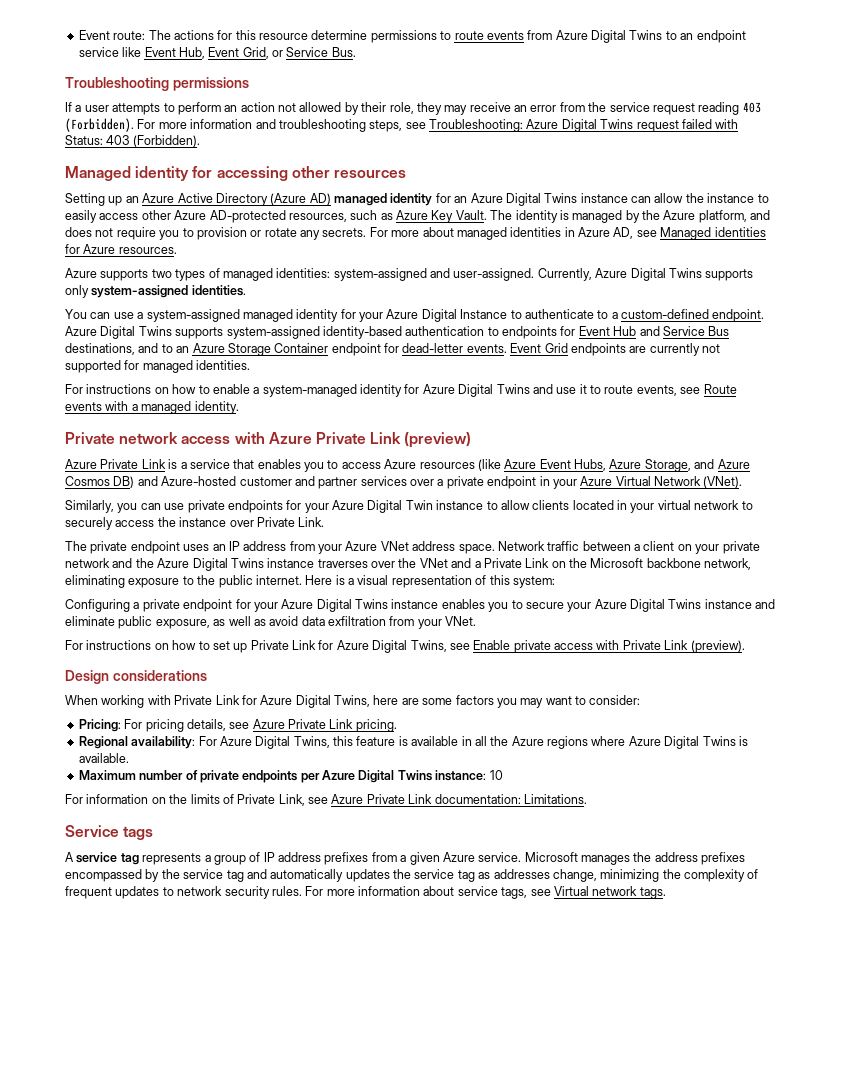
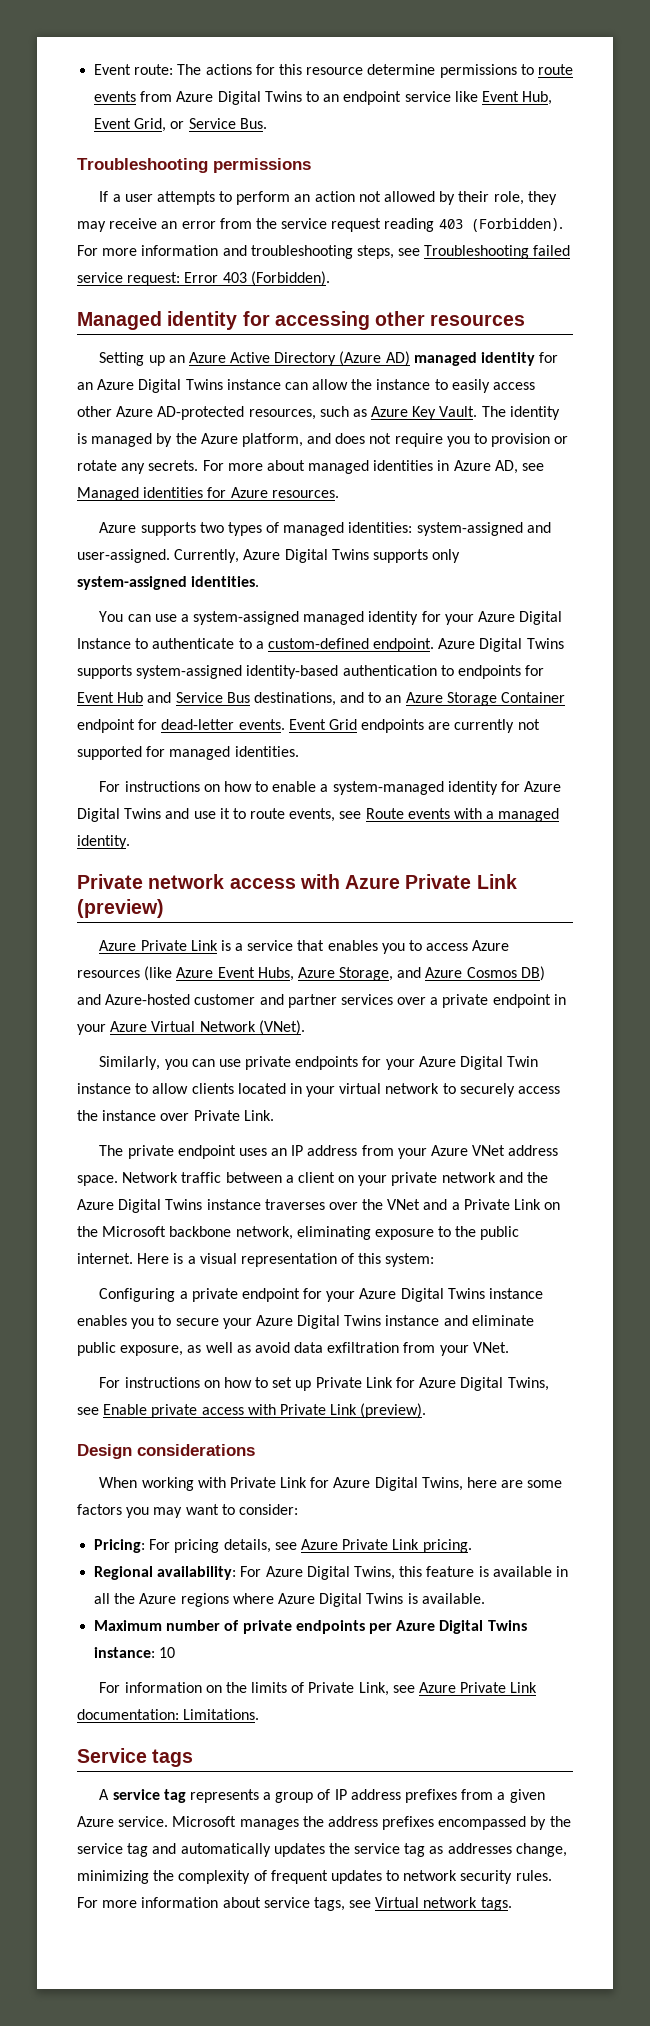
[429,119,739,132] [65,135,103,145] Troubleshooting: Azure Digital Twins request failed with Status: -> [424,245,571,259] [77,272,219,286] Troubleshooting failed service request: Error

